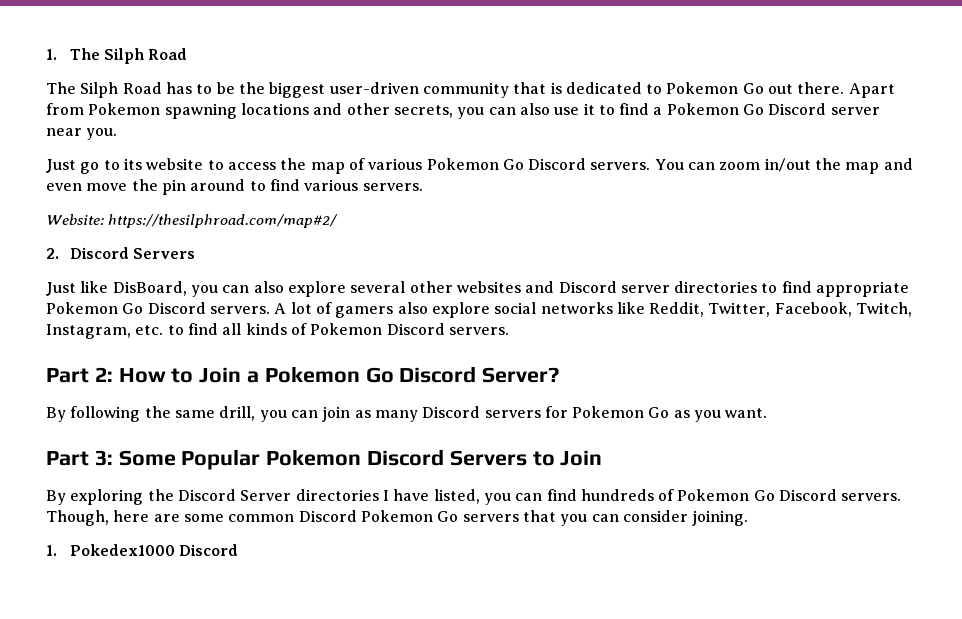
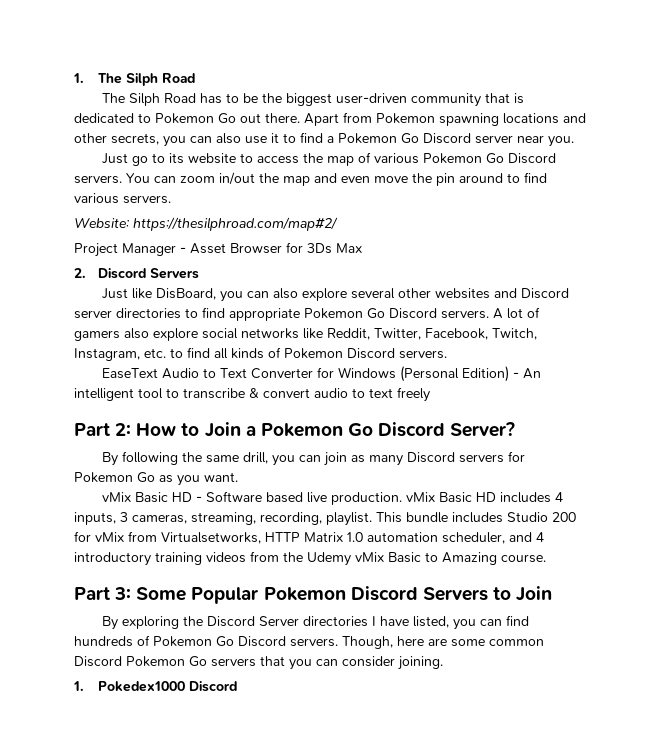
(339, 221) none -> [74,242,362,257] // Project Manager - Asset Browser for 3Ds Max
(509, 331) none -> [102,366,542,382] [74,387,430,402] // EaseText Audio to Text Converter for Windows (Personal Edition) - An intelligent tool to transcribe & convert audio to text freely
(768, 413) none -> [102,491,564,505] [74,512,576,526] [74,531,544,544] [74,551,546,566] // vMix Basic HD - Software based live production. vMix Basic HD includes 4 inputs, 3 cameras, streaming, recording, playlist. This bundle includes Studio 200 for vMix from Virtualsetworks, HTTP Matrix 1.0 automation scheduler, and 4 introductory training videos from the Udemy vMix Basic to Amazing course.

